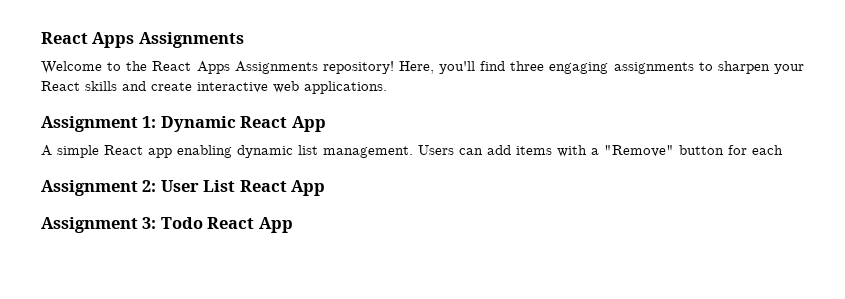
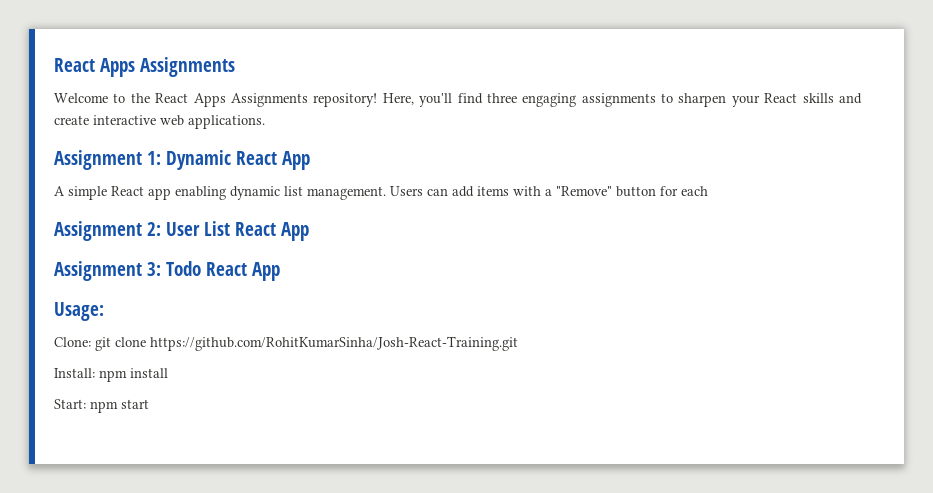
(293, 225) none -> [54,302,104,321] [54,336,518,351] [54,368,168,382] [54,399,149,413] // Usage: // Clone: git clone https://github.com/RohitKumarSinha/Josh-React-Training.git // Install: npm install // Start: npm start

